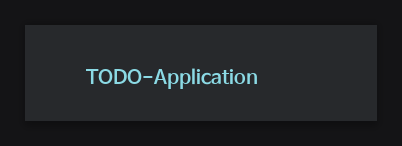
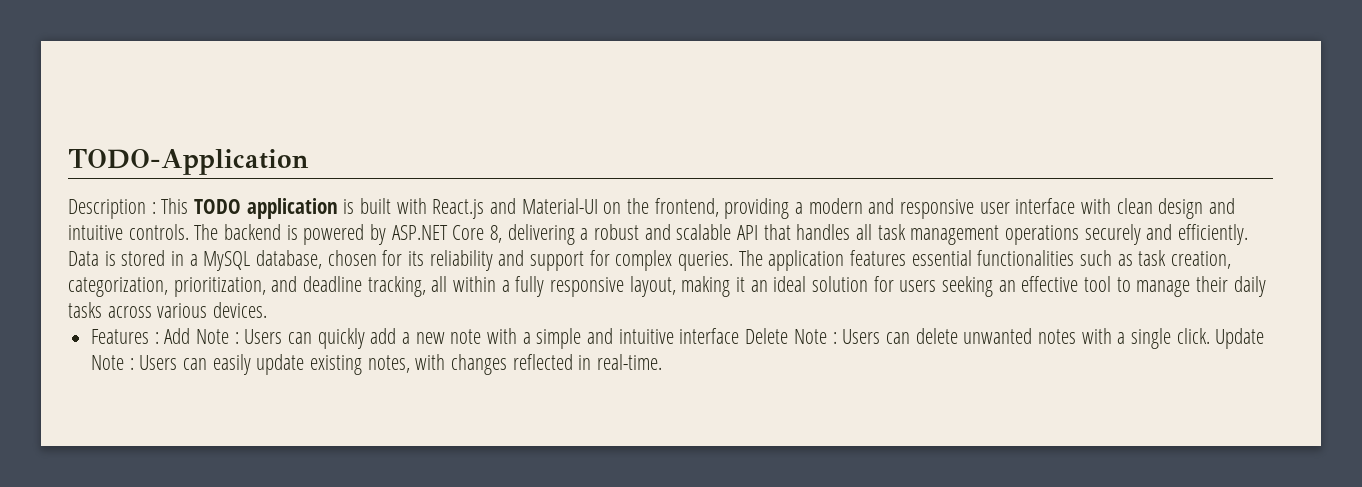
(258, 78) none -> [68,198,1236,219] [68,224,1249,245] [68,250,1232,271] [68,276,1266,297] [68,302,268,318] [91,328,1265,349] [91,354,663,375] // Description : This TODO application is built with React.js and Material-UI on the frontend, providing a modern and responsive user interface with clean design and intuitive controls. The backend is powered by ASP.NET Core 8, delivering a robust and scalable API that handles all task management operations securely and efficiently. Data is stored in a MySQL database, chosen for its reliability and support for complex queries. The application features essential functionalities such as task creation, categorization, prioritization, and deadline tracking, all within a fully responsive layout, making it an ideal solution for users seeking an effective tool to manage their daily tasks across various devices. // Features : Add Note : Users can quickly add a new note with a simple and intuitive interface Delete Note : Users can delete unwanted notes with a single click. Update Note : Users can easily update existing notes, with changes reflected in real-time.

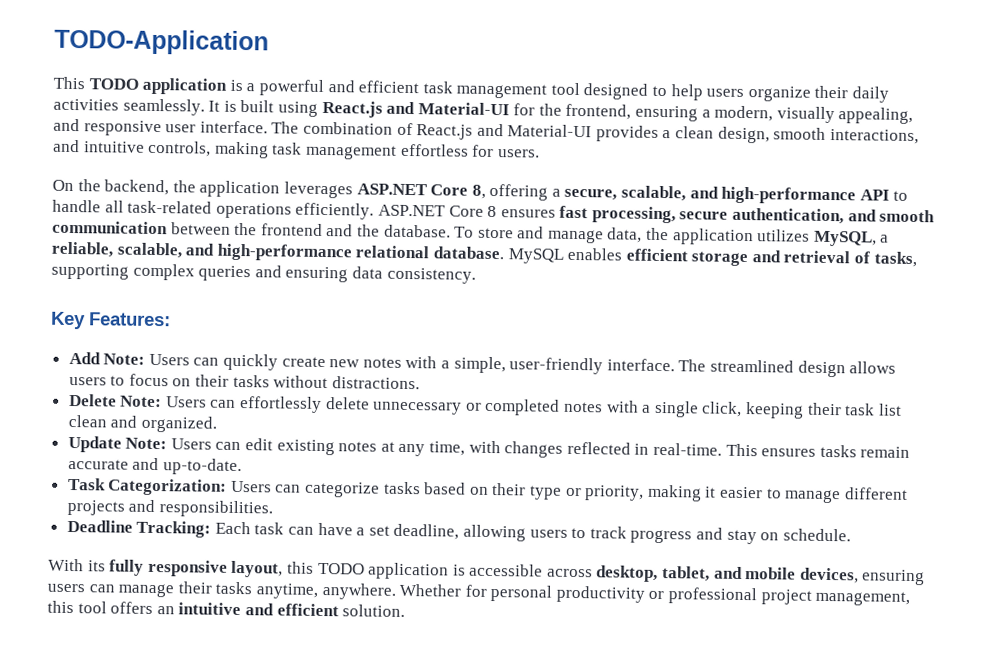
[68,199,156,219] Description : -> (269, 42) none
[360,198,622,219] built with React.js and Material-UI on -> [246,79,890,103] [53,98,536,118] a powerful and efficient task management tool designed to help users organize their daily activities seamlessly. It is built using React.js and Material-UI for
[724,198,1236,219] [68,224,1249,245] [68,250,1232,271] [68,276,1266,297] [68,302,268,318] [91,328,1265,349] [91,354,410,375] providing a modern and responsive user interface with clean design and intuitive controls. The backend is powered by ASP.NET Core 8, delivering a robust and scalable API that handles all task management operations securely and efficiently. Data is stored in a MySQL database, chosen for its reliability and support for complex queries. The application features essential functionalities such as task creation, categorization, prioritization, and deadline tracking, all within a fully responsive layout, making it an ideal solution for users seeking an effective tool to manage their daily tasks across various devices. // Features : Add Note : Users can quickly add a new note with a simple and intuitive interface Delete Note : Users can delete unwanted notes with a single click. Update Note : Users can easily update existing notes, -> [635,105,914,124] [53,118,919,145] [53,139,540,160] [52,179,909,205] [52,199,936,225] [52,220,890,247] [51,241,917,268] [51,263,476,284] [50,311,171,330] [68,351,897,378] [68,373,420,390] [68,393,902,419] [67,414,217,433] [67,435,466,457] ensuring a modern, visually appealing, and responsive user interface. The combination of React.js and Material-UI provides a clean design, smooth interactions, and intuitive controls, making task management effortless for users. // On the backend, the application leverages ASP.NET Core 8, offering a secure, scalable, and high-performance API to handle all task-related operations efficiently. ASP.NET Core 8 ensures fast processing, secure authentication, and smooth communication between the frontend and the database. To store and manage data, the application utilizes MySQL, a reliable, scalable, and high-performance relational database. MySQL enables efficient storage and retrieval of tasks, supporting complex queries and ensuring data consistency. // Key Features: // Add Note: Users can quickly create new notes with a simple, user-friendly interface. The streamlined design allows users to focus on their tasks without distractions. // Delete Note: Users can effortlessly delete unnecessary or completed notes with a single click, keeping their task list clean and organized. // Update Note: Users can edit existing notes at any time,
(663, 362) none -> [725,443,911,458] [67,457,242,476] [67,477,908,504] [66,499,273,518] [66,519,851,545] [48,558,926,586] [47,581,911,606] [47,600,406,617] This ensures tasks remain accurate and up-to-date. // Task Categorization: Users can categorize tasks based on their type or priority, making it easier to manage different projects and responsibilities. // Deadline Tracking: Each task can have a set deadline, allowing users to track progress and stay on schedule. // With its fully responsive layout, this TODO application is accessible across desktop, tablet, and mobile devices, ensuring users can manage their tasks anytime, anywhere. Whether for personal productivity or professional project management, this tool offers an intuitive and efficient solution.

